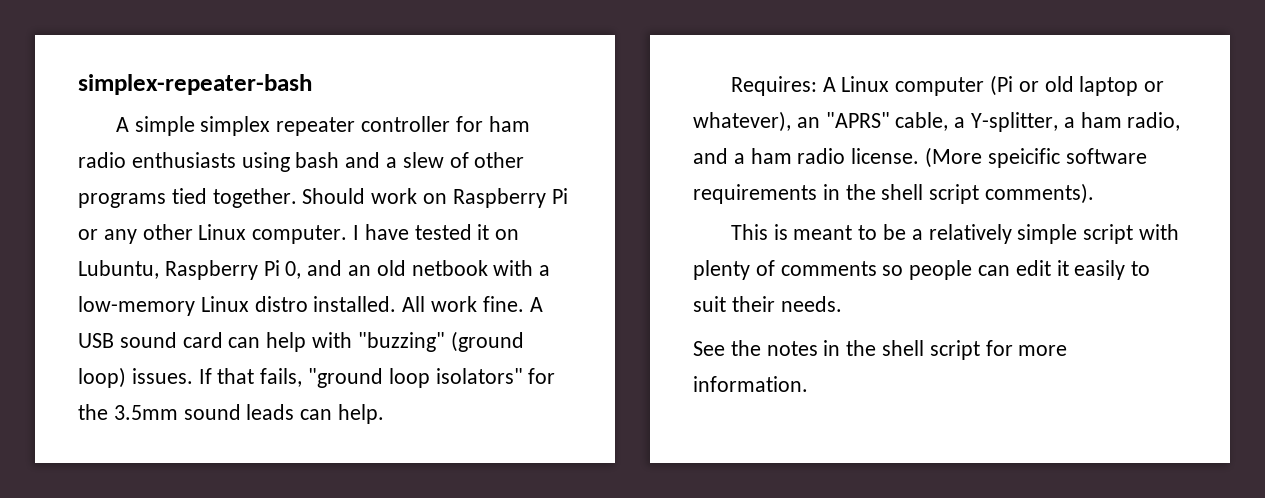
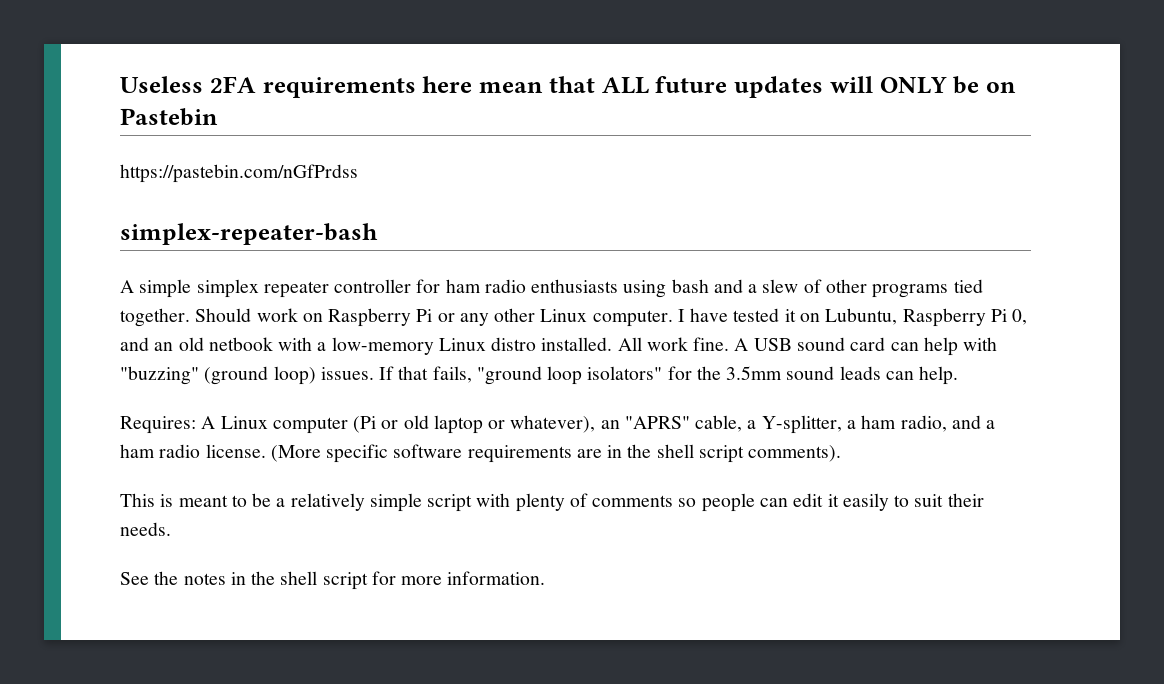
(78, 84) none -> [120,76,1016,98] [120,108,218,126] [120,164,358,183] Useless 2FA requirements here mean that ALL future updates will ONLY be on Pastebin // https://pastebin.com/nGfPrdss //
[987,148,1060,168] speicific -> [326,444,389,463] specific
(817, 194) none -> [576,449,602,458] are

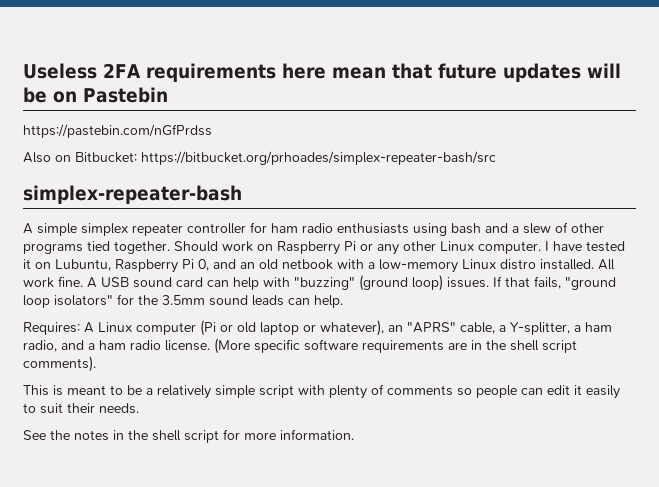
[601,77,649,94] ALL -> (432, 71) none
[879,77,947,94] ONLY -> (621, 70) none
(358, 173) none -> [23,151,496,165] // Also on Bitbucket: https://bitbucket.org/prhoades/simplex-repeater-bash/src

